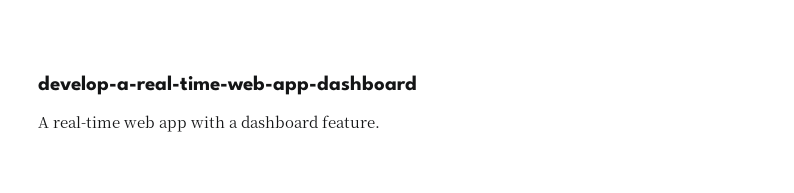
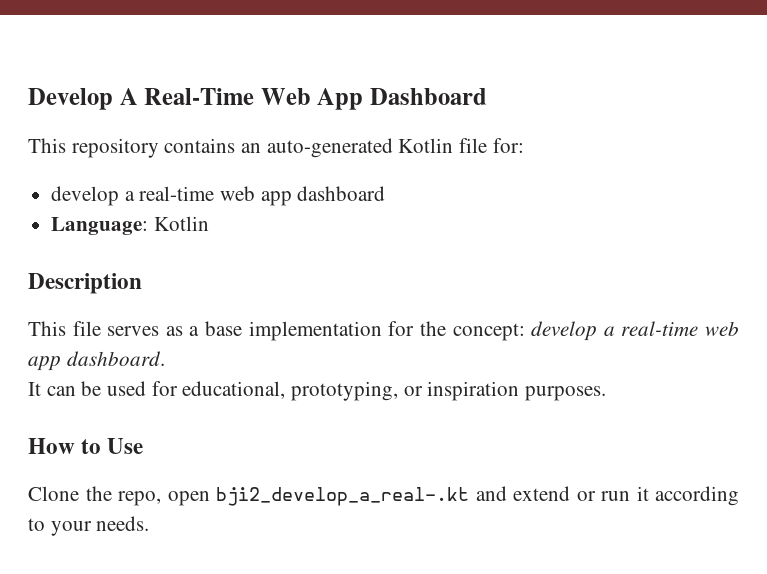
[38,75,417,95] [38,115,381,132] develop-a-real-time-web-app-dashboard // A real-time web app with a dashboard feature. -> [28,88,488,110] [28,138,524,158] [51,186,386,206] [51,216,209,235] [28,273,142,294] [28,321,739,341] [28,351,165,371] [28,381,607,401] [28,438,144,454] [28,486,739,506] [28,516,150,536] Develop A Real-Time Web App Dashboard // This repository contains an auto-generated Kotlin file for: // develop a real-time web app dashboard // Language: Kotlin // Description // This file serves as a base implementation for the concept: develop a real-time web app dashboard. // It can be used for educational, prototyping, or inspiration purposes. // How to Use // Clone the repo, open bji2_develop_a_real-.kt and extend or run it according to your needs.

